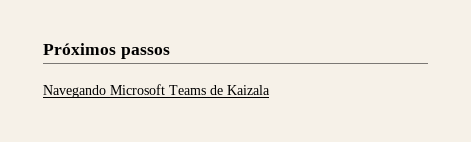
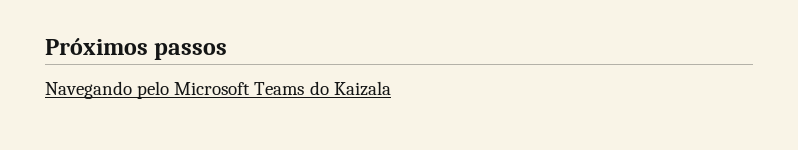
(106, 91) none -> [137,81,170,99] pelo
[210,85,223,95] de -> [309,81,329,95] do

